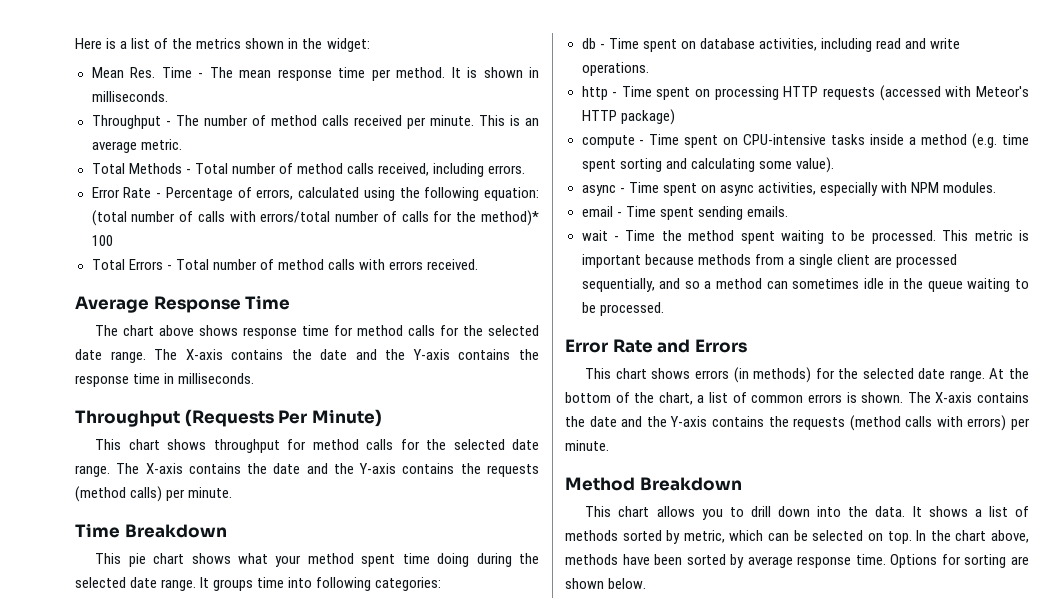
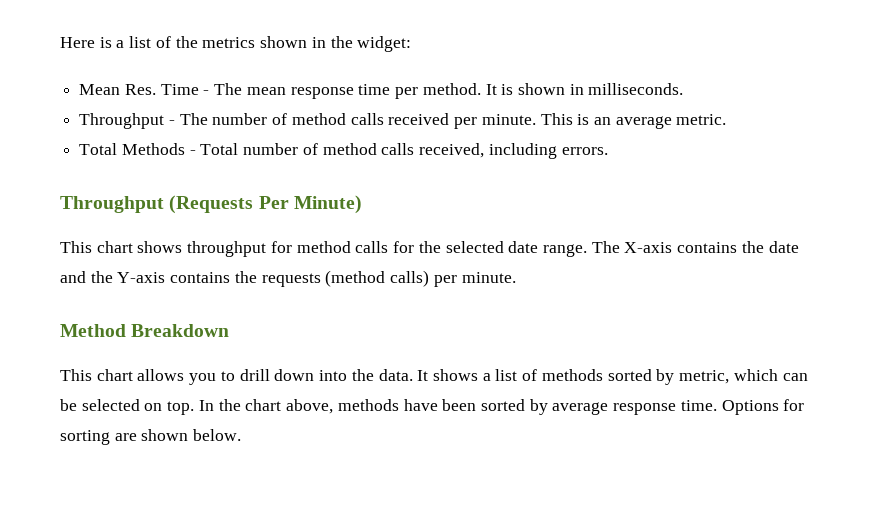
[91,187,539,201] [91,210,539,226] [91,235,113,246] [91,259,479,270] [75,295,291,313] [95,325,539,339] [75,349,539,363] [75,373,255,387] // Error Rate - Percentage of errors, calculated using the following equation: (total number of calls with errors/total number of calls for the method)* 100 // Total Errors - Total number of method calls with errors received. // Average Response Time // The chart above shows response time for method calls for the selected date range. The X-axis contains the date and the Y-axis contains the response time in milliseconds. -> (608, 151) none
[75,523,227,538] [95,553,539,567] [75,577,442,591] [581,38,960,52] [581,62,649,76] [581,85,1029,101] [581,109,675,125] [581,133,1029,149] [581,157,834,173] [581,182,996,196] [581,206,788,220] [581,230,1029,244] [581,254,957,268] [581,278,1029,292] [581,302,664,316] [565,339,747,353] [585,367,1029,383] [565,392,1029,405] [565,415,1030,431] [565,440,609,451] // Time Breakdown // This pie chart shows what your method spent time doing during the selected date range. It groups time into following categories: // db - Time spent on database activities, including read and write operations. // http - Time spent on processing HTTP requests (accessed with Meteor's HTTP package) // compute - Time spent on CPU-intensive tasks inside a method (e.g. time spent sorting and calculating some value). // async - Time spent on async activities, especially with NPM modules. // email - Time spent sending emails. // wait - Time the method spent waiting to be processed. This metric is important because methods from a single client are processed sequentially, and so a method can sometimes idle in the queue waiting to be processed. // Error Rate and Errors // This chart shows errors (in methods) for the selected date range. At the bottom of the chart, a list of common errors is shown. The X-axis contains the date and the Y-axis contains the requests (method calls with errors) per minute. -> (516, 277) none

